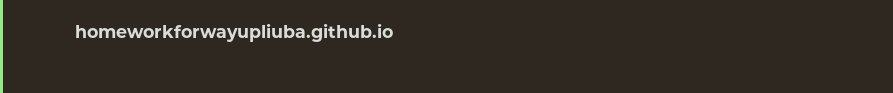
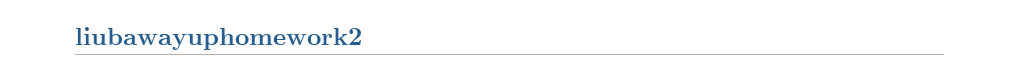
[75,23,393,42] homeworkforwayupliuba.github.io -> [75,27,362,50] liubawayuphomework2

